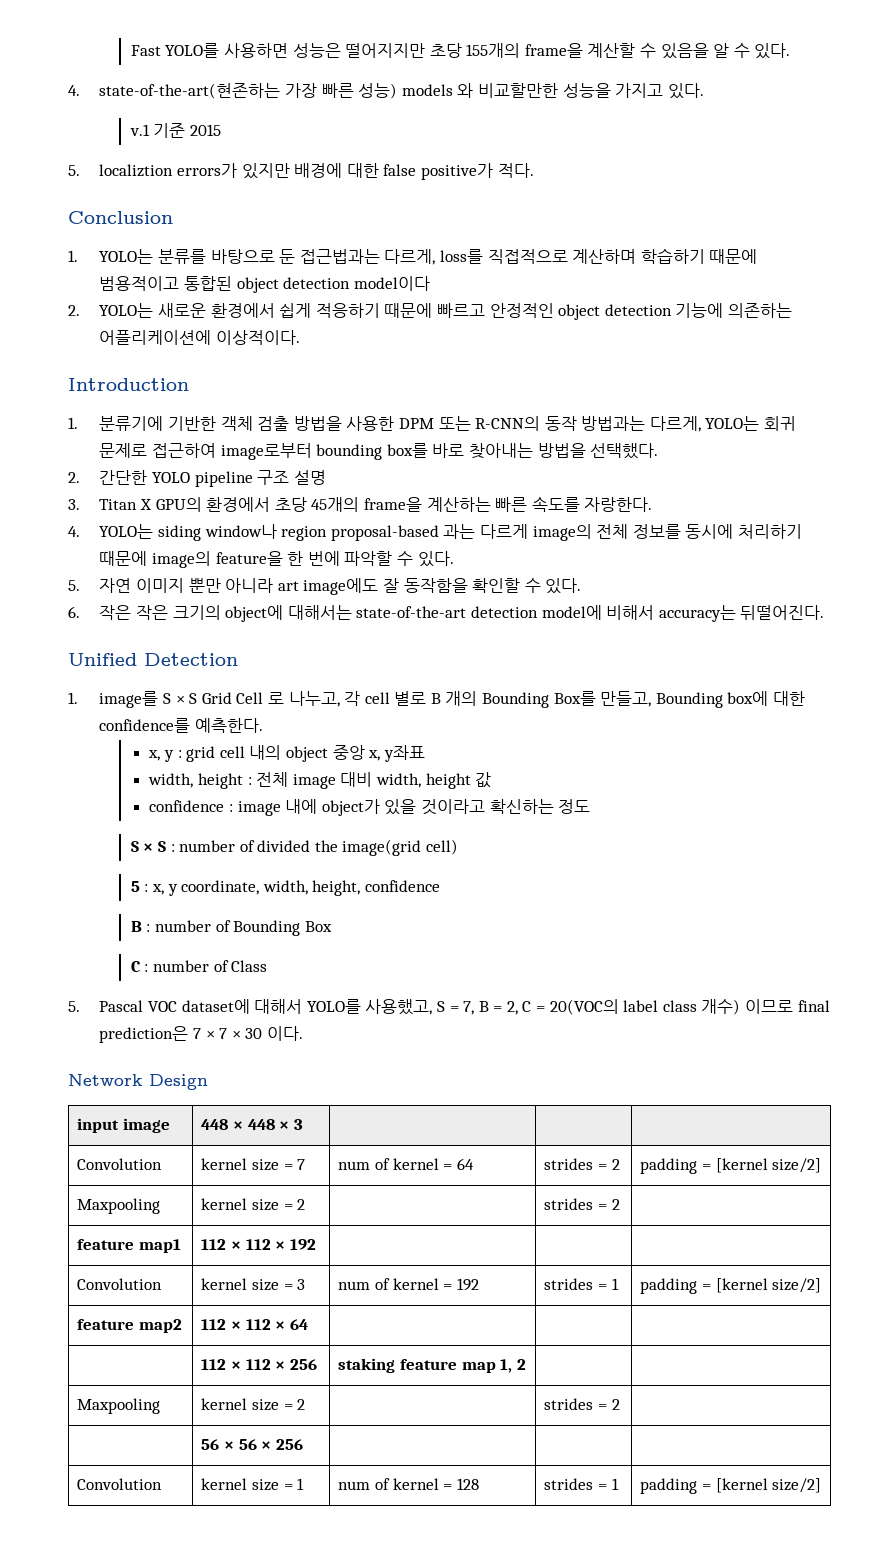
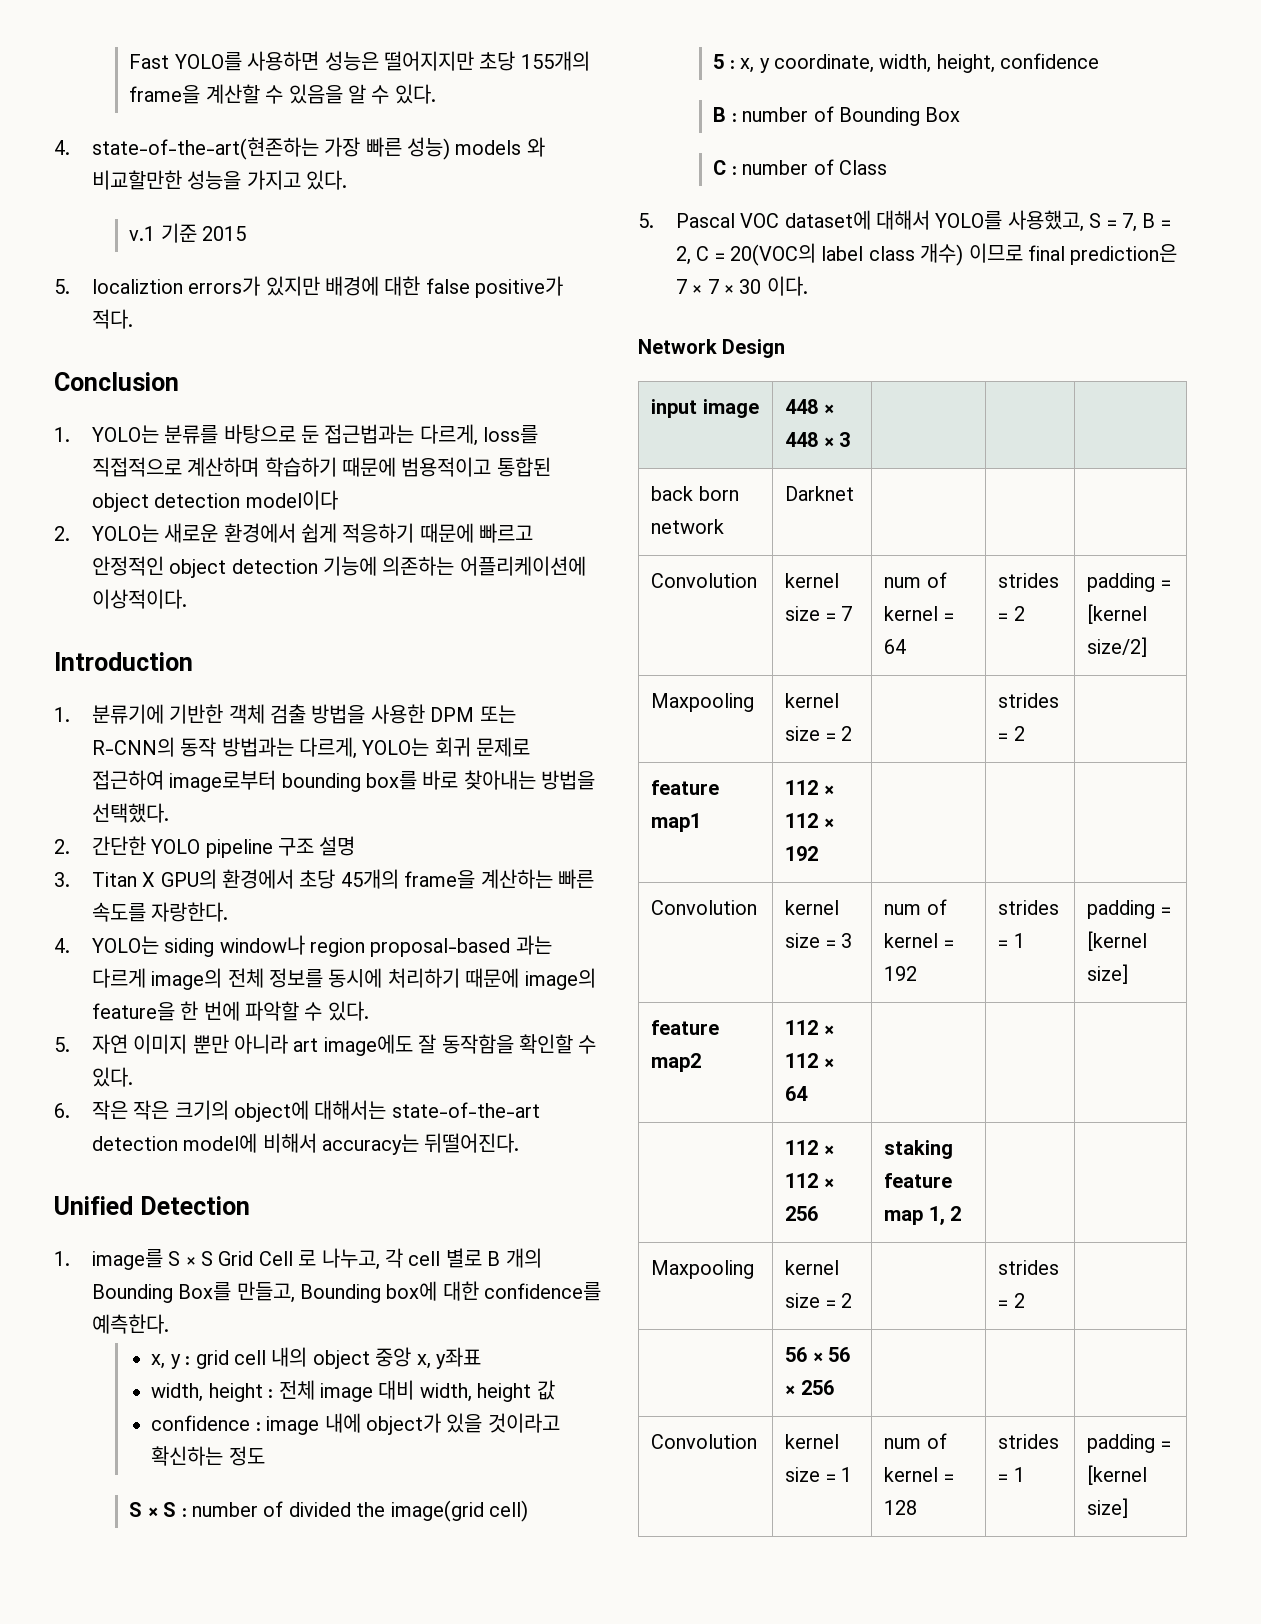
(303, 1124) none -> [651,486,739,501] [651,519,725,534] [785,486,855,501] // back born network | Darknet | | |
[772,1278,822,1293] size/2] -> [1087,964,1129,984] size]
[772,1478,822,1493] size/2] -> [1087,1498,1129,1518] size]

